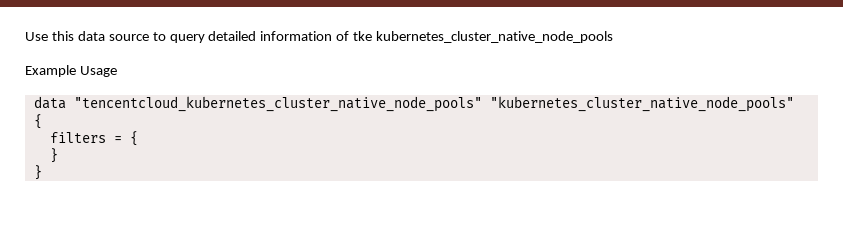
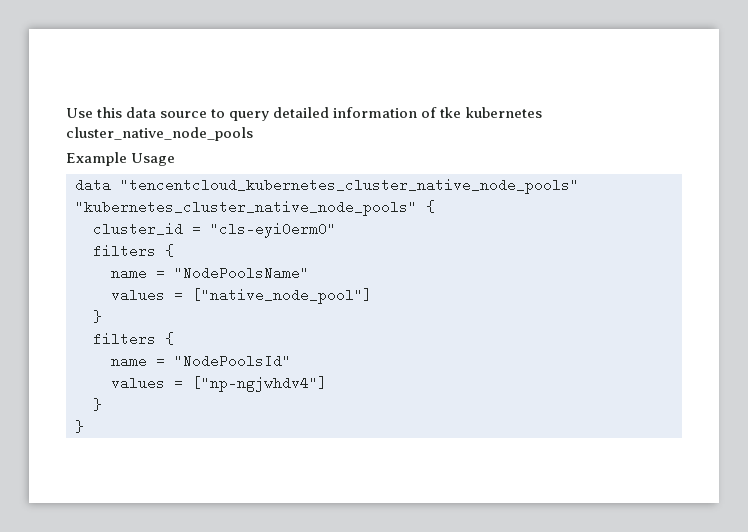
[376,31,614,43] kubernetes_cluster_native_node_pools -> [465,107,542,118] [66,127,253,141] kubernetes cluster_native_node_pools
[49,131,138,146] filters = { -> [93,222,336,238] [93,244,174,258] [111,266,309,280] [111,288,372,304] [93,310,102,323] [93,332,174,346] [111,354,291,368] [111,376,327,392] cluster_id = "cls-eyi0erm0" // filters { // name = "NodePoolsName" // values = ["native_node_pool"] // } // filters { // name = "NodePoolsId" // values = ["np-ngjwhdv4"]

